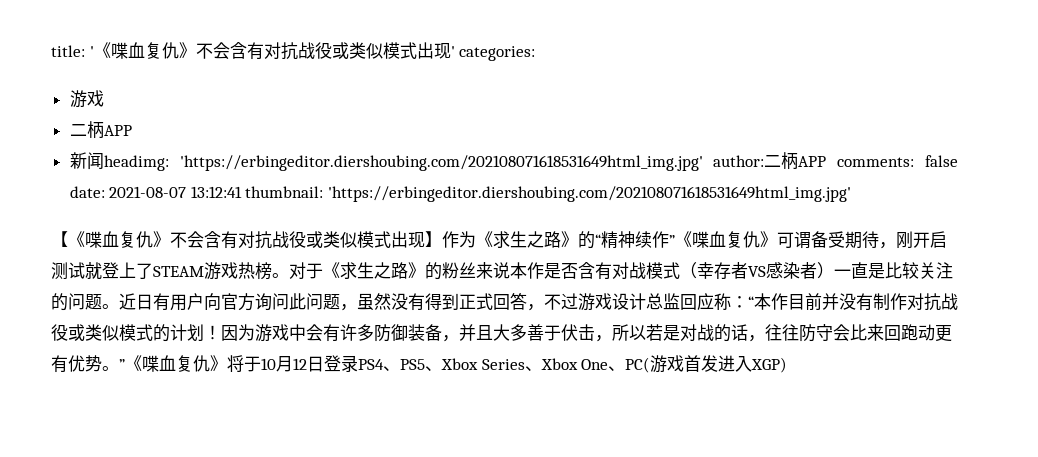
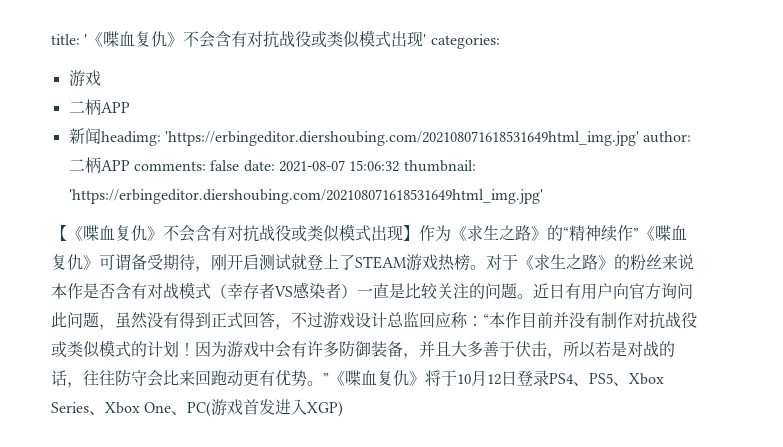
[190,186,242,198] 13:12:41 -> [349,160,400,172] 15:06:32

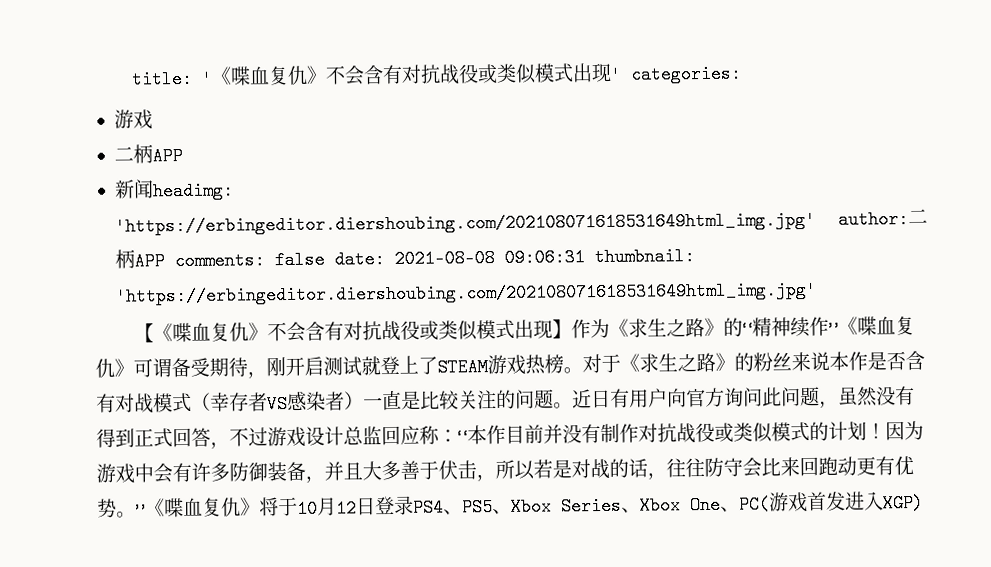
[278,160,400,172] 2021-08-07 15:06:32 -> [393,248,585,268] 2021-08-08 09:06:31

